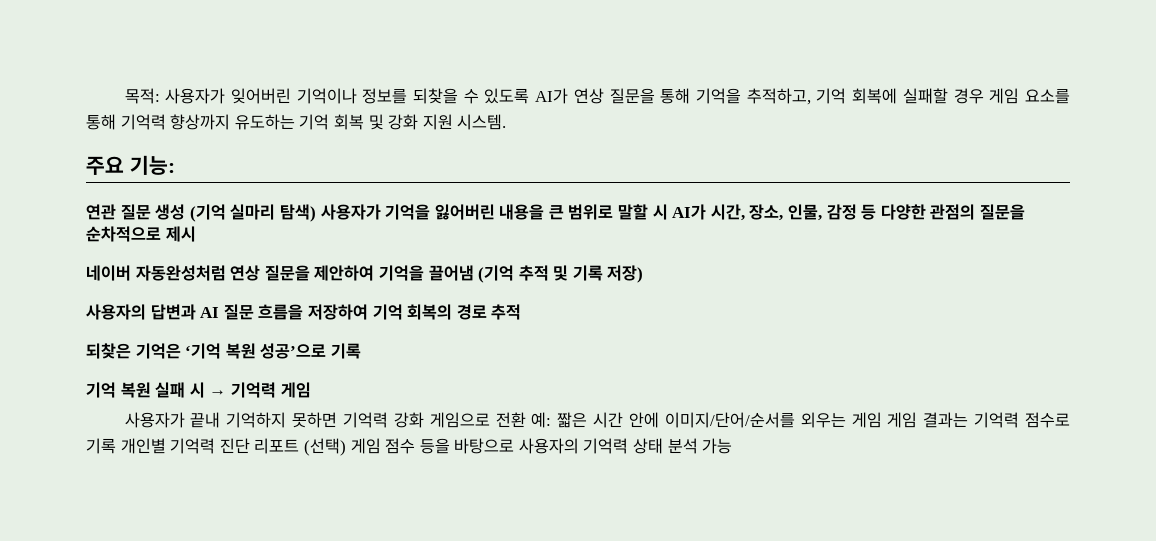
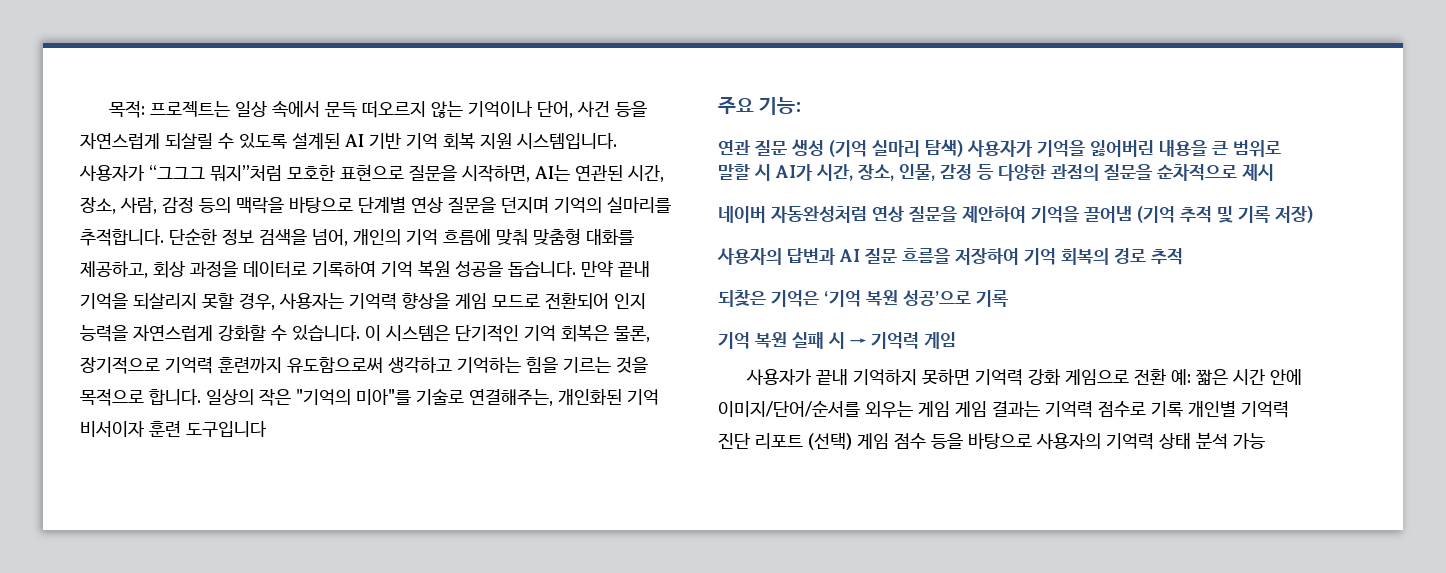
[165,88,1071,105] [86,114,507,130] 사용자가 잊어버린 기억이나 정보를 되찾을 수 있도록 AI가 연상 질문을 통해 기억을 추적하고, 기억 회복에 실패할 경우 게임 요소를 통해 기억력 향상까지 유도하는 기억 회복 및 강화 지원 시스템. -> [149,100,647,118] [80,132,617,150] [79,164,664,182] [80,196,671,214] [80,228,634,246] [80,260,650,278] [80,292,646,310] [80,324,650,342] [80,357,648,374] [80,388,659,406] [80,421,267,437] 프로젝트는 일상 속에서 문득 떠오르지 않는 기억이나 단어, 사건 등을 자연스럽게 되살릴 수 있도록 설계된 AI 기반 기억 회복 지원 시스템입니다. 사용자가 “그그그 뭐지”처럼 모호한 표현으로 질문을 시작하면, AI는 연관된 시간, 장소, 사람, 감정 등의 맥락을 바탕으로 단계별 연상 질문을 던지며 기억의 실마리를 추적합니다. 단순한 정보 검색을 넘어, 개인의 기억 흐름에 맞춰 맞춤형 대화를 제공하고, 회상 과정을 데이터로 기록하여 기억 복원 성공을 돕습니다. 만약 끝내 기억을 되살리지 못할 경우, 사용자는 기억력 향상을 게임 모드로 전환되어 인지 능력을 자연스럽게 강화할 수 있습니다. 이 시스템은 단기적인 기억 회복은 물론, 장기적으로 기억력 훈련까지 유도함으로써 생각하고 기억하는 힘을 기르는 것을 목적으로 합니다. 일상의 작은 "기억의 미아"를 기술로 연결해주는, 개인화된 기억 비서이자 훈련 도구입니다

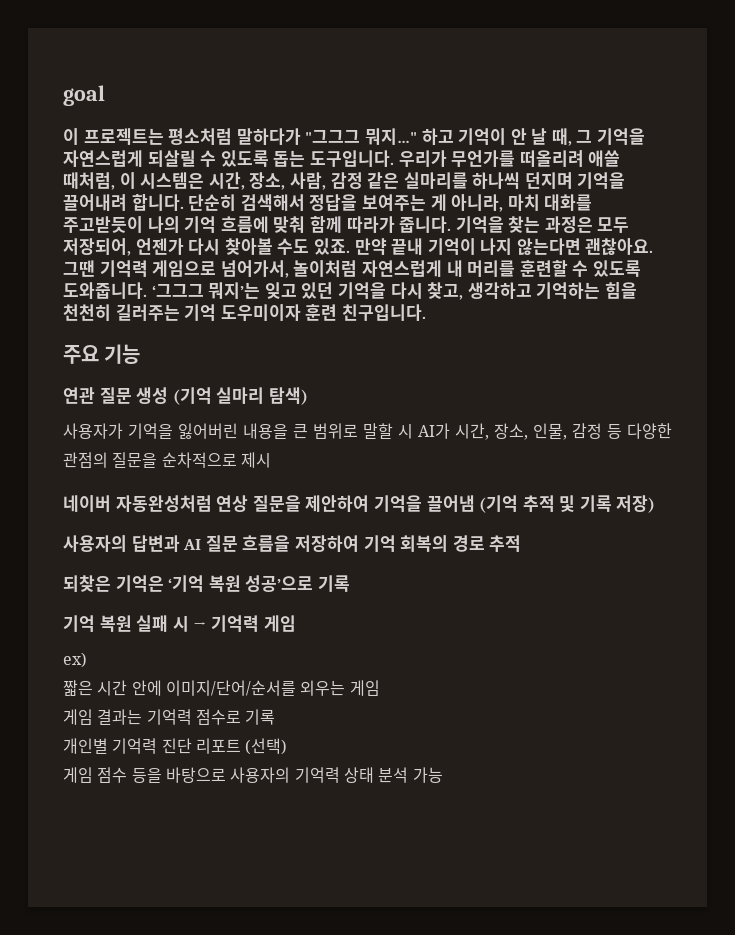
[108,100,647,118] [80,132,617,150] [79,164,664,182] [80,196,671,214] [80,228,634,246] [80,260,650,278] [80,292,646,310] [80,324,650,342] [80,357,648,374] [80,388,659,406] [80,421,267,437] 목적: 프로젝트는 일상 속에서 문득 떠오르지 않는 기억이나 단어, 사건 등을 자연스럽게 되살릴 수 있도록 설계된 AI 기반 기억 회복 지원 시스템입니다. 사용자가 “그그그 뭐지”처럼 모호한 표현으로 질문을 시작하면, AI는 연관된 시간, 장소, 사람, 감정 등의 맥락을 바탕으로 단계별 연상 질문을 던지며 기억의 실마리를 추적합니다. 단순한 정보 검색을 넘어, 개인의 기억 흐름에 맞춰 맞춤형 대화를 제공하고, 회상 과정을 데이터로 기록하여 기억 복원 성공을 돕습니다. 만약 끝내 기억을 되살리지 못할 경우, 사용자는 기억력 향상을 게임 모드로 전환되어 인지 능력을 자연스럽게 강화할 수 있습니다. 이 시스템은 단기적인 기억 회복은 물론, 장기적으로 기억력 훈련까지 유도함으로써 생각하고 기억하는 힘을 기르는 것을 목적으로 합니다. 일상의 작은 "기억의 미아"를 기술로 연결해주는, 개인화된 기억 비서이자 훈련 도구입니다 -> [63,85,105,106] [63,128,646,146] [63,150,621,167] [63,172,626,190] [63,194,593,212] [63,216,630,233] [63,238,654,256] [63,260,641,278] [63,282,637,300] [63,304,426,321] goal // 이 프로젝트는 평소처럼 말하다가 "그그그 뭐지…" 하고 기억이 안 날 때, 그 기억을 자연스럽게 되살릴 수 있도록 돕는 도구입니다. 우리가 무언가를 떠올리려 애쓸 때처럼, 이 시스템은 시간, 장소, 사람, 감정 같은 실마리를 하나씩 던지며 기억을 끌어내려 합니다. 단순히 검색해서 정답을 보여주는 게 아니라, 마치 대화를 주고받듯이 나의 기억 흐름에 맞춰 함께 따라가 줍니다. 기억을 찾는 과정은 모두 저장되어, 언젠가 다시 찾아볼 수도 있죠. 만약 끝내 기억이 나지 않는다면 괜찮아요. 그땐 기억력 게임으로 넘어가서, 놀이처럼 자연스럽게 내 머리를 훈련할 수 있도록 도와줍니다. ‘그그그 뭐지’는 잊고 있던 기억을 다시 찾고, 생각하고 기억하는 힘을 천천히 길러주는 기억 도우미이자 훈련 친구입니다.
[759,97,802,115] 기능: -> [104,344,141,364] 기능
(963, 148) none -> (308, 396) //
[745,368,1191,386] 사용자가 끝내 기억하지 못하면 기억력 강화 게임으로 전환 예: -> [63,652,87,668] ex) //
(950, 409) none -> (380, 688) //
(1183, 409) none -> (276, 717) //
(852, 441) none -> (288, 746) //

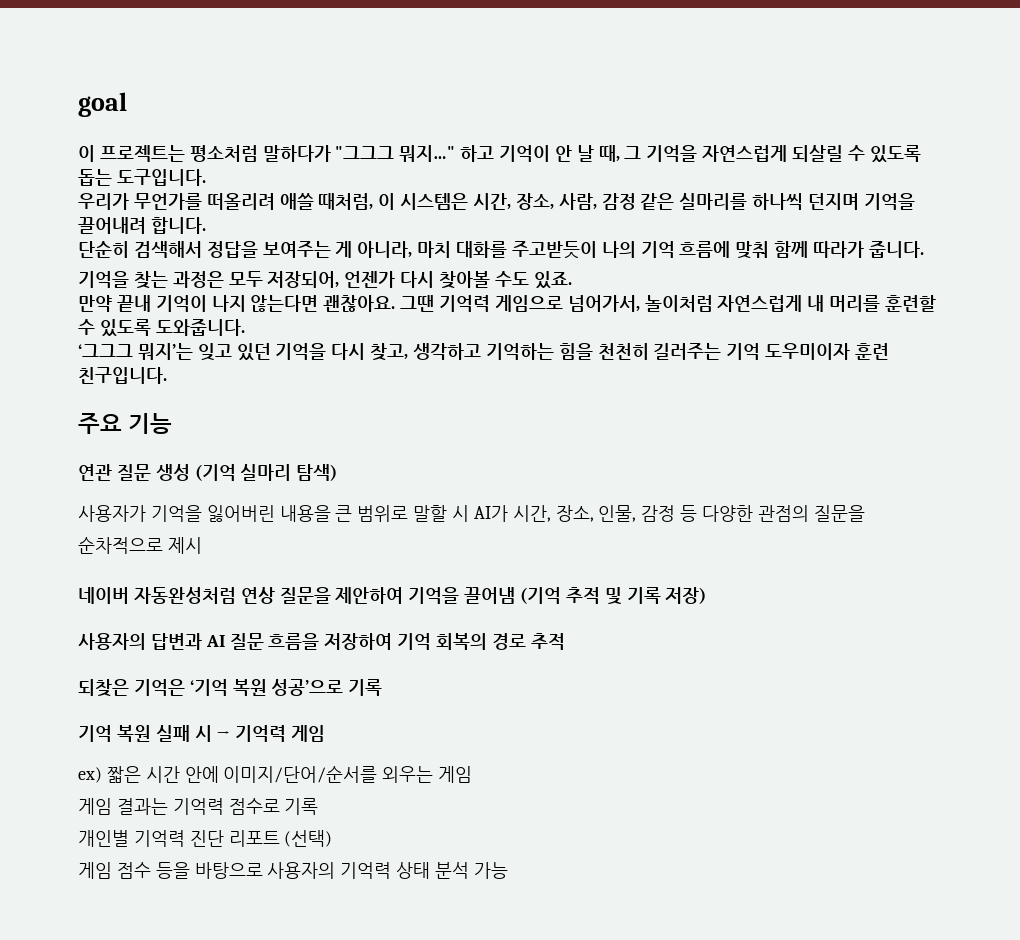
(394, 158) none -> (206, 177) //
(184, 202) none -> (206, 225) //
(452, 224) none -> (924, 249) //
(350, 246) none -> (572, 280) //
(147, 290) none -> (245, 327) //
(87, 660) // -> (102, 775) none

